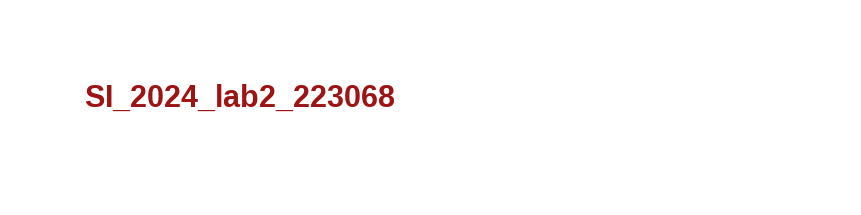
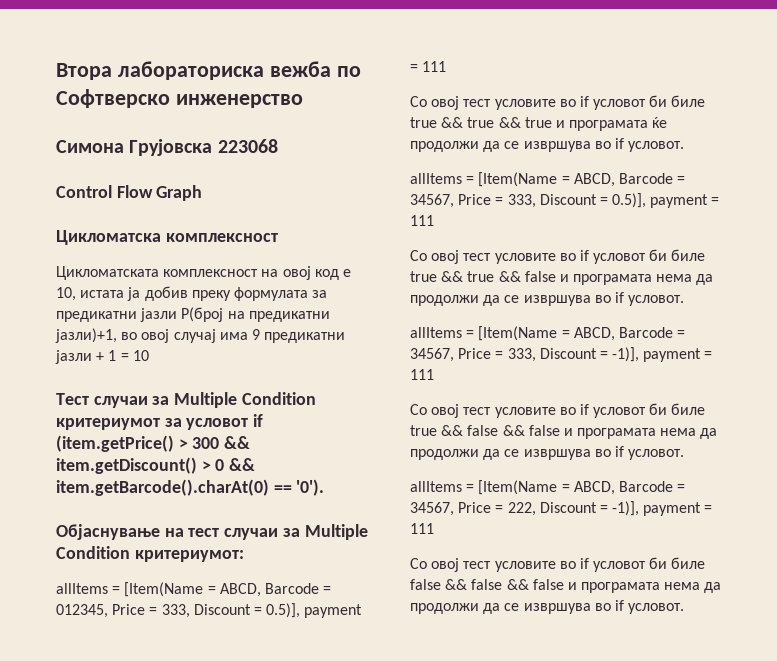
[85,84,395,112] SI_2024_lab2_223068 -> [56,61,361,80] [56,89,303,108] [56,139,278,156] [56,185,203,201] [56,230,278,245] [56,266,351,280] [56,286,328,301] [56,307,330,322] [55,328,346,343] [55,350,149,364] [56,392,316,408] [56,414,264,430] [56,435,251,452] [56,457,256,474] [56,479,325,496] [56,524,368,540] [56,546,244,562] [56,582,332,597] [56,603,363,618] [410,61,447,72] [410,95,706,110] [410,117,668,131] [410,138,685,152] [410,172,686,187] [410,193,720,208] [410,215,434,226] [410,249,706,264] [410,271,714,285] [410,292,685,306] [410,326,686,341] [410,347,713,362] [410,369,434,380] [410,403,706,418] [410,425,718,439] [410,446,685,460] [410,480,686,495] [410,501,713,516] [410,523,434,534] [410,557,706,572] [410,579,722,593] [410,600,685,614] Втора лабораториска вежба по Софтверско инженерство // Симона Грујовска 223068 // Control Flow Graph // Цикломатска комплексност // Цикломатската комплексност на овој код е 10, истата ја добив преку формулата за предикатни јазли P(број на предикатни јазли)+1, во овој случај има 9 предикатни јазли + 1 = 10 // Тест случаи за Multiple Condition критериумот за условот if (item.getPrice() > 300 && item.getDiscount() > 0 && item.getBarcode().charAt(0) == '0'). // Објаснување на тест случаи за Multiple Condition критериумот: // allItems = [Item(Name = ABCD, Barcode = 012345, Price = 333, Discount = 0.5)], payment = 111 // Со овој тест условите во if условот би биле true && true && true и програмата ќе продолжи да се извршува во if условот. // allItems = [Item(Name = ABCD, Barcode = 34567, Price = 333, Discount = 0.5)], payment = 111 // Со овој тест условите во if условот би биле true && true && false и програмата нема да продолжи да се извршува во if условот. // allItems = [Item(Name = ABCD, Barcode = 34567, Price = 333, Discount = -1)], payment = 111 // Со овој тест условите во if условот би биле true && false && false и програмата нема да продолжи да се извршува во if условот. // allItems = [Item(Name = ABCD, Barcode = 34567, Price = 222, Discount = -1)], payment = 111 // Со овој тест условите во if условот би биле false && false && false и програмата нема да продолжи да се извршува во if условот.

